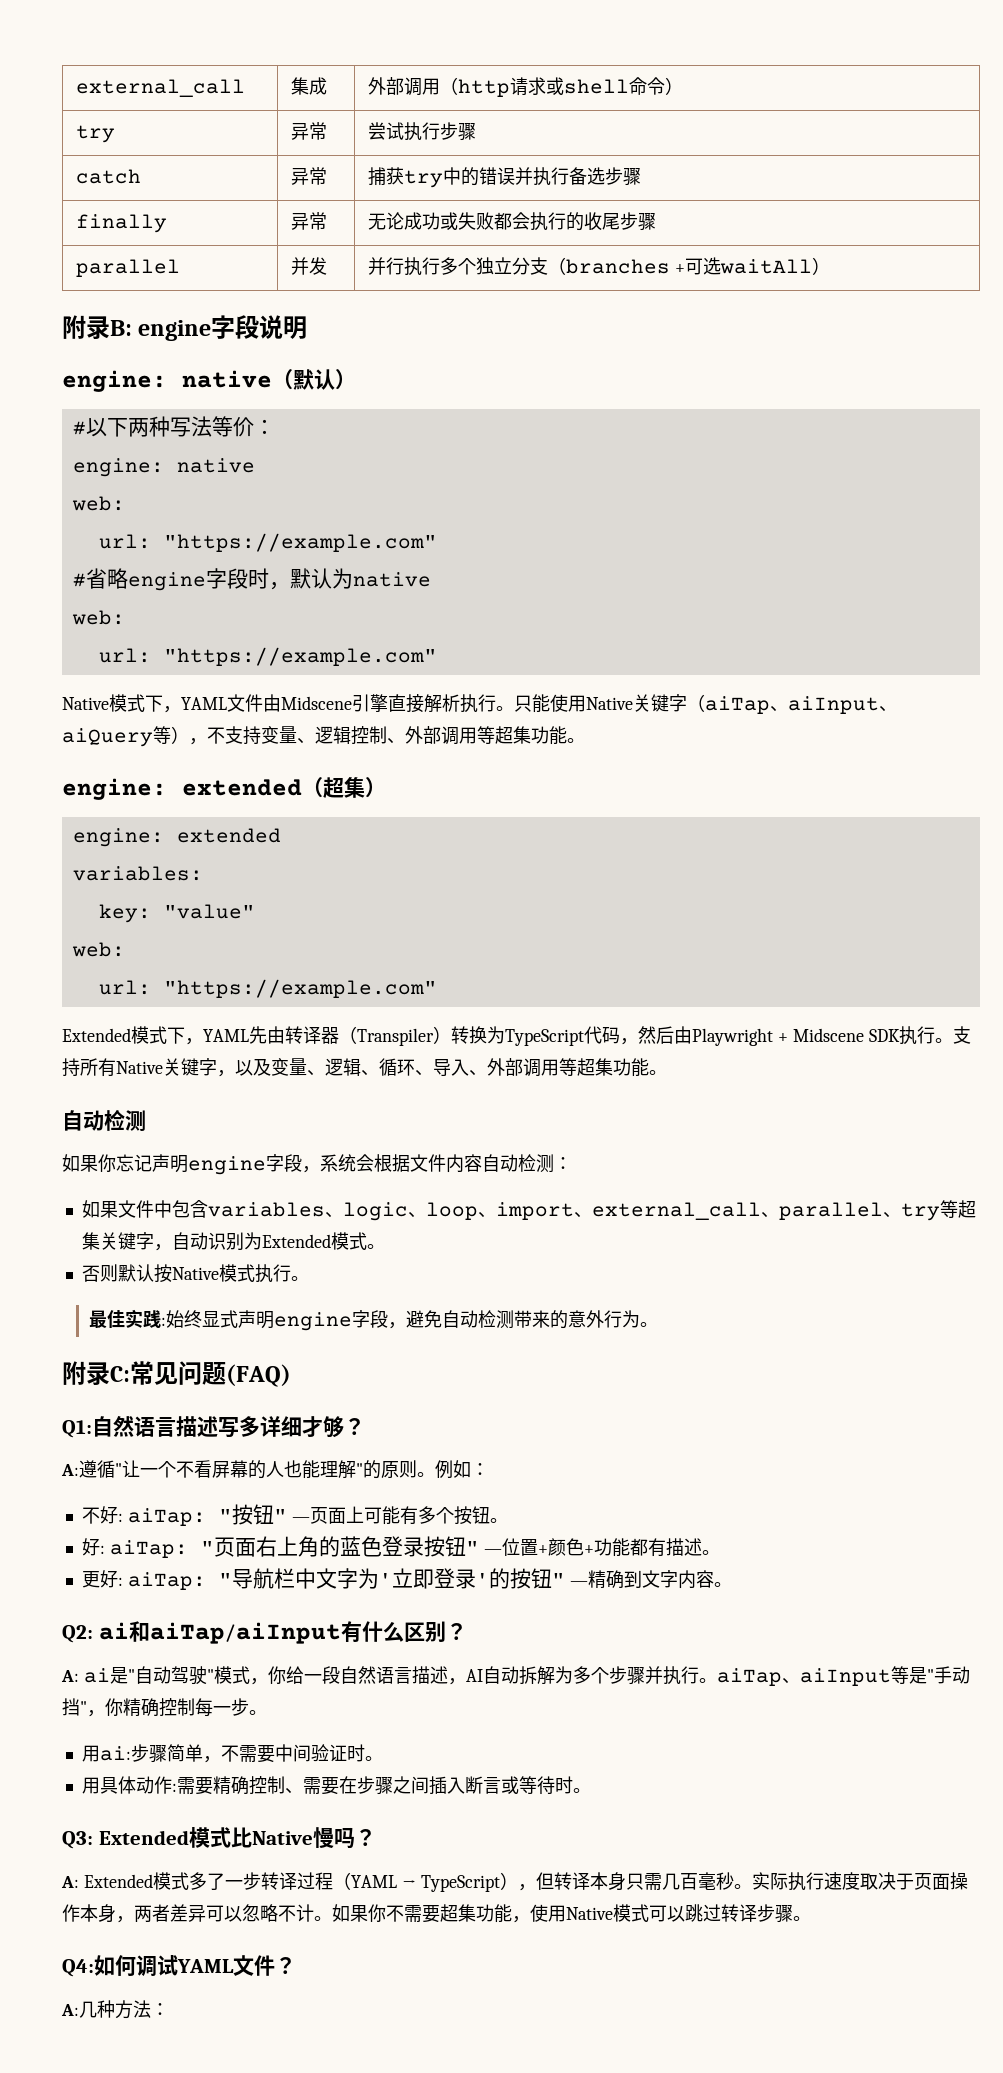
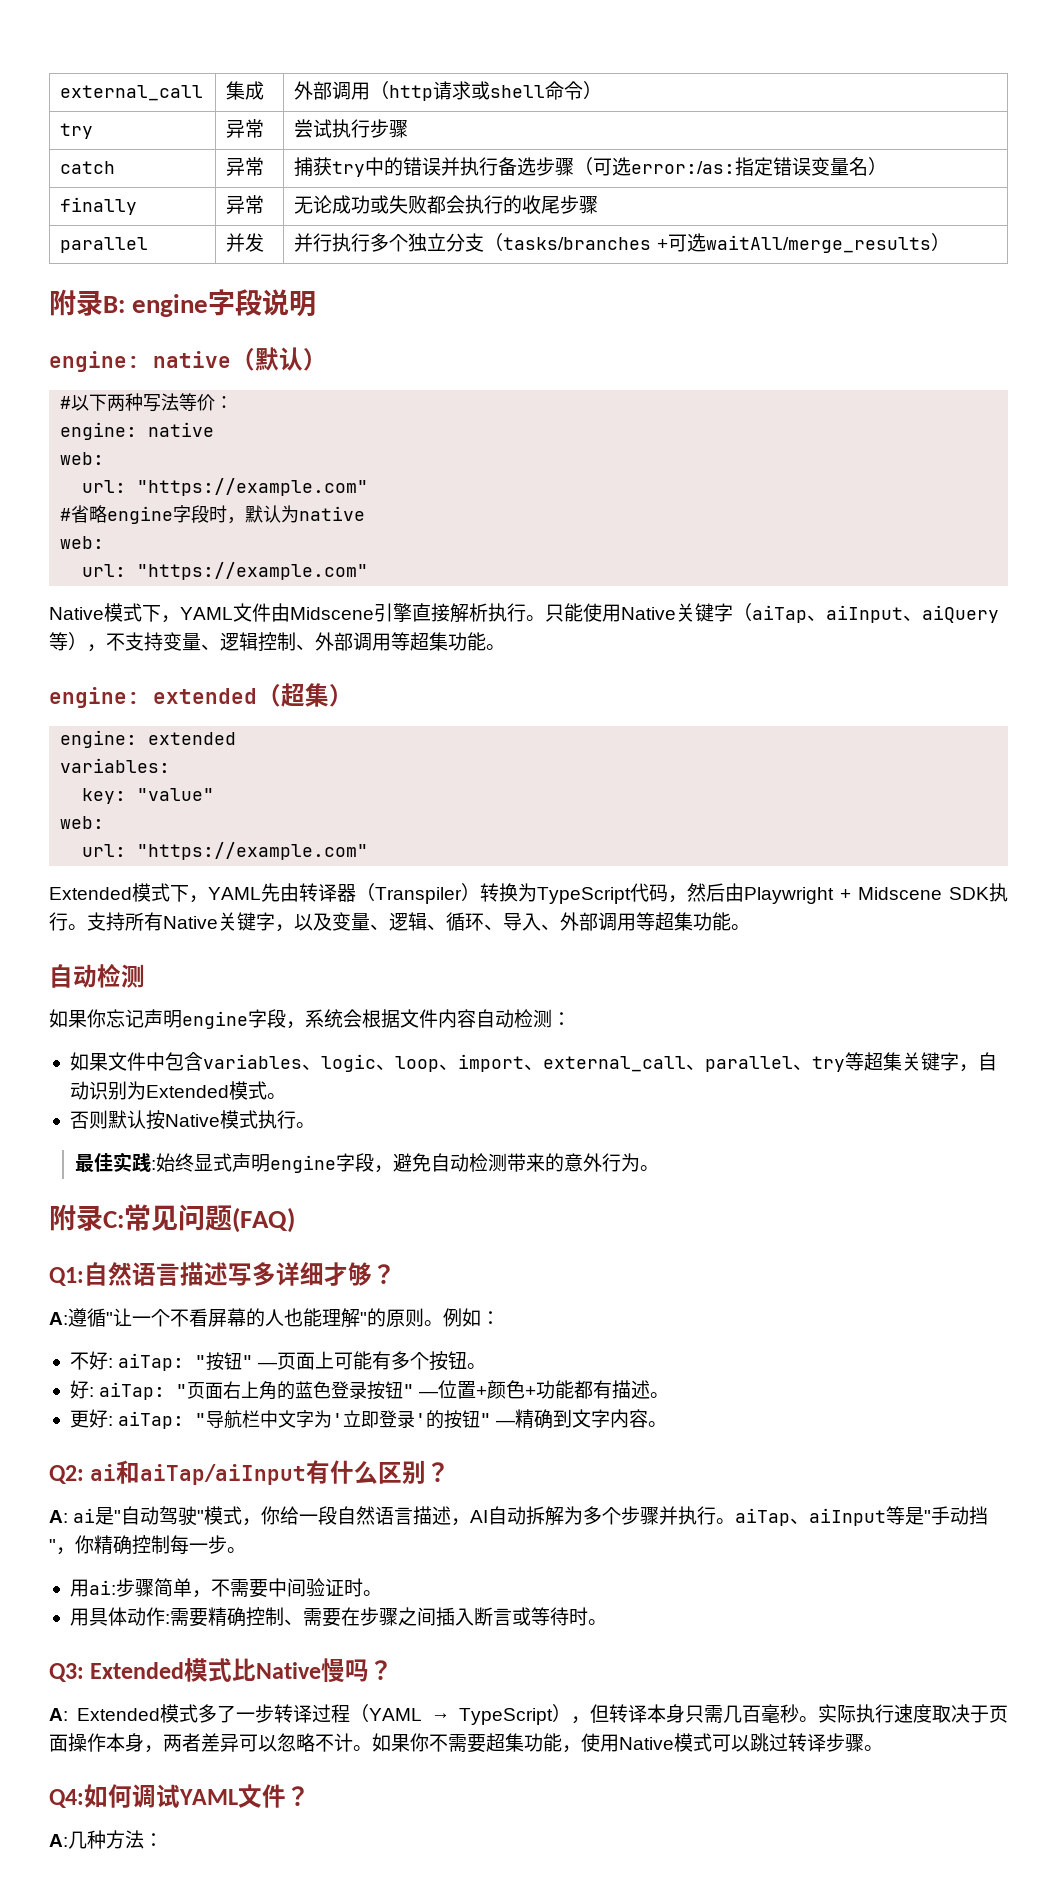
(641, 176) none -> [574,157,888,176] （可选error:/as:指定错误变量名）
[565,259,670,274] branches -> [503,237,652,250] tasks/branches
[719,259,812,274] waitAll -> [705,235,931,253] waitAll/merge_results

